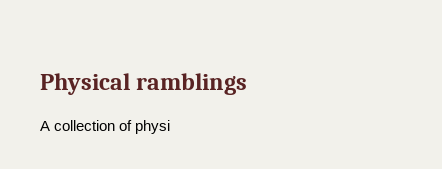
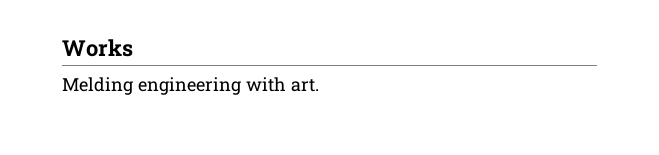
[40,73,248,95] [40,120,171,134] Physical ramblings // A collection of physi -> [62,39,133,57] [62,77,319,95] Works // Melding engineering with art.

